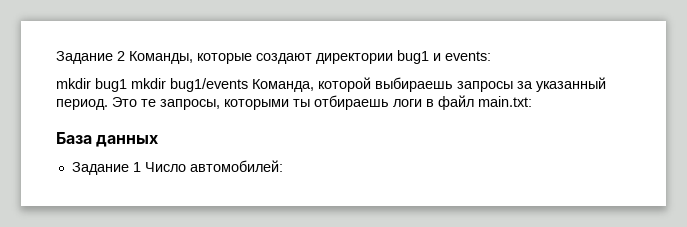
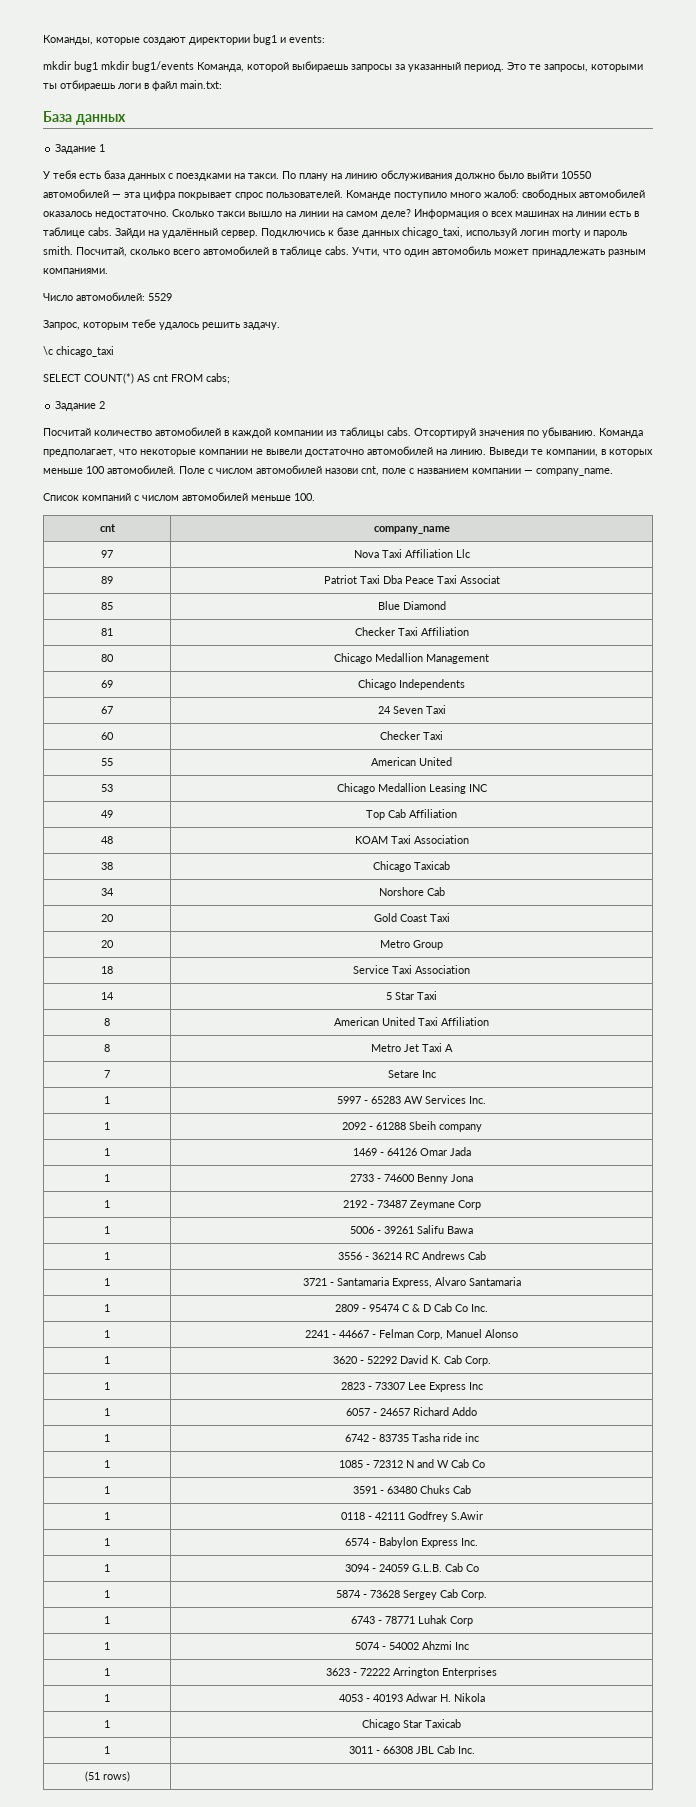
[56,51,125,64] Задание 2 -> (43, 40) none
[144,160,283,172] Число автомобилей: -> [43,170,592,181] [43,189,645,200] [43,209,639,219] [43,227,627,238] [43,246,646,257] [43,268,108,274] [43,292,172,301] [43,319,280,330] [43,346,114,357] [43,373,230,384] [55,401,106,411] [43,427,643,438] [43,446,653,457] [43,465,613,476] [43,492,315,501] [99,524,116,532] [373,526,450,534] [101,550,113,558] [353,549,470,558] [101,576,113,584] [323,575,500,584] [101,602,113,610] [377,601,446,610] [101,628,113,636] [354,627,469,636] [101,654,114,662] [334,653,489,664] [101,680,113,688] [358,679,465,690] [101,706,113,714] [377,705,446,714] [101,732,114,740] [380,731,443,740] [101,758,113,766] [371,757,452,766] [101,784,113,792] [336,783,488,794] [101,810,113,818] [366,809,457,820] [101,836,113,844] [354,835,469,844] [101,862,113,870] [373,861,450,872] [101,888,114,896] [378,887,445,896] [101,914,114,922] [373,913,450,922] [101,940,114,948] [380,940,443,950] [101,966,113,974] [353,965,470,974] [101,992,114,1000] [386,991,437,1000] [104,1018,110,1026] [334,1017,489,1026] [104,1044,110,1052] [371,1043,453,1052] [104,1070,110,1078] [387,1070,436,1078] [104,1096,110,1104] [337,1095,486,1104] [104,1122,110,1130] [341,1121,482,1132] [104,1148,110,1156] [352,1147,471,1156] [104,1174,110,1182] [350,1174,473,1184] [104,1200,110,1208] [342,1200,481,1210] [104,1226,110,1234] [350,1225,473,1234] [104,1252,110,1260] [337,1251,486,1260] [104,1278,110,1286] [302,1277,521,1288] [104,1304,110,1312] [335,1303,488,1312] [104,1330,110,1338] [305,1329,518,1340] [104,1356,110,1364] [332,1355,491,1366] [104,1382,110,1390] [340,1382,483,1392] [104,1408,110,1416] [346,1407,477,1416] [104,1434,110,1442] [344,1433,479,1442] [104,1460,110,1468] [338,1459,485,1468] [104,1486,110,1494] [352,1485,471,1494] [104,1512,110,1520] [340,1511,483,1522] [104,1538,110,1546] [345,1537,478,1548] [104,1564,110,1572] [344,1563,479,1572] [104,1590,110,1598] [336,1589,487,1600] [104,1616,110,1624] [350,1615,473,1626] [104,1642,110,1650] [354,1641,469,1650] [104,1668,110,1676] [326,1667,497,1678] [104,1694,110,1702] [338,1693,485,1702] [104,1720,110,1728] [362,1719,461,1730] [104,1746,110,1754] [348,1745,475,1754] [84,1771,130,1782] // У тебя есть база данных с поездками на такси. По плану на линию обслуживания должно было выйти 10550 автомобилей — эта цифра покрывает спрос пользователей. Команде поступило много жалоб: свободных автомобилей оказалось недостаточно. Сколько такси вышло на линии на самом деле? Информация о всех машинах на линии есть в таблице cabs. Зайди на удалённый сервер. Подключись к базе данных chicago_taxi, используй логин morty и пароль smith. Посчитай, сколько всего автомобилей в таблице cabs. Учти, что один автомобиль может принадлежать разным компаниями. // Число автомобилей: 5529 // Запрос, которым тебе удалось решить задачу. // \c chicago_taxi // SELECT COUNT(*) AS cnt FROM cabs; // Задание 2 // Посчитай количество автомобилей в каждой компании из таблицы cabs. Отсортируй значения по убыванию. Команда предполагает, что некоторые компании не вывели достаточно автомобилей на линию. Выведи те компании, в которых меньше 100 автомобилей. Поле с числом автомобилей назови cnt, поле с названием компании — company_name. // Список компаний с числом автомобилей меньше 100. // cnt | company_name // 97 | Nova Taxi Affiliation Llc // 89 | Patriot Taxi Dba Peace Taxi Associat // 85 | Blue Diamond // 81 | Checker Taxi Affiliation // 80 | Chicago Medallion Management // 69 | Chicago Independents // 67 | 24 Seven Taxi // 60 | Checker Taxi // 55 | American United // 53 | Chicago Medallion Leasing INC // 49 | Top Cab Affiliation // 48 | KOAM Taxi Association // 38 | Chicago Taxicab // 34 | Norshore Cab // 20 | Gold Coast Taxi // 20 | Metro Group // 18 | Service Taxi Association // 14 | 5 Star Taxi // 8 | American United Taxi Affiliation // 8 | Metro Jet Taxi A // 7 | Setare Inc // 1 | 5997 - 65283 AW Services Inc. // 1 | 2092 - 61288 Sbeih company // 1 | 1469 - 64126 Omar Jada // 1 | 2733 - 74600 Benny Jona // 1 | 2192 - 73487 Zeymane Corp // 1 | 5006 - 39261 Salifu Bawa // 1 | 3556 - 36214 RC Andrews Cab // 1 | 3721 - Santamaria Express, Alvaro Santamaria // 1 | 2809 - 95474 C & D Cab Co Inc. // 1 | 2241 - 44667 - Felman Corp, Manuel Alonso // 1 | 3620 - 52292 David K. Cab Corp. // 1 | 2823 - 73307 Lee Express Inc // 1 | 6057 - 24657 Richard Addo // 1 | 6742 - 83735 Tasha ride inc // 1 | 1085 - 72312 N and W Cab Co // 1 | 3591 - 63480 Chuks Cab // 1 | 0118 - 42111 Godfrey S.Awir // 1 | 6574 - Babylon Express Inc. // 1 | 3094 - 24059 G.L.B. Cab Co // 1 | 5874 - 73628 Sergey Cab Corp. // 1 | 6743 - 78771 Luhak Corp // 1 | 5074 - 54002 Ahzmi Inc // 1 | 3623 - 72222 Arrington Enterprises // 1 | 4053 - 40193 Adwar H. Nikola // 1 | Chicago Star Taxicab // 1 | 3011 - 66308 JBL Cab Inc. // (51 rows) |

